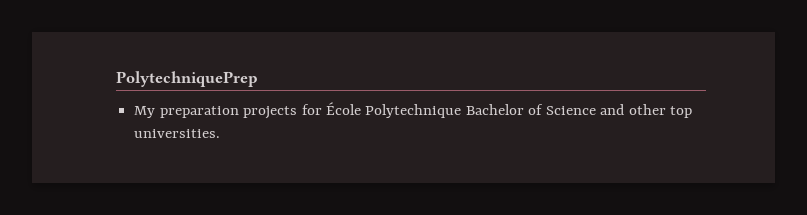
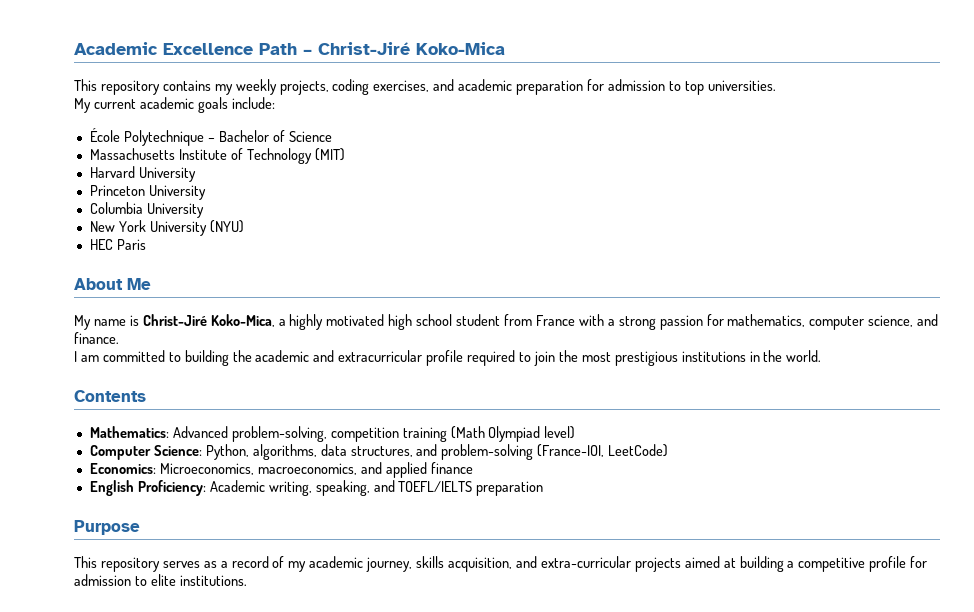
[116,71,258,87] [134,104,322,119] PolytechniquePrep // My preparation projects for -> [74,42,505,55] [74,79,776,95] [74,97,275,113] Academic Excellence Path – Christ-Jiré Koko-Mica // This repository contains my weekly projects, coding exercises, and academic preparation for admission to top universities. // My current academic goals include: //
(462, 111) none -> [207,138,215,142] –
[600,104,693,118] [134,129,221,138] and other top universities. -> [89,148,345,164] [89,166,196,182] [89,185,206,200] [89,202,204,218] [89,220,244,236] [89,239,146,250] [74,278,151,290] [74,314,939,330] [74,332,119,344] [74,350,822,366] [74,390,146,402] [89,426,576,442] [89,444,669,460] [89,462,473,478] [89,480,544,496] [74,520,140,535] [74,556,928,572] [74,574,247,586] // Massachusetts Institute of Technology (MIT) // Harvard University // Princeton University // Columbia University // New York University (NYU) // HEC Paris // About Me // My name is Christ-Jiré Koko-Mica, a highly motivated high school student from France with a strong passion for mathematics, computer science, and finance. // I am committed to building the academic and extracurricular profile required to join the most prestigious institutions in the world. // Contents // Mathematics: Advanced problem-solving, competition training (Math Olympiad level) // Computer Science: Python, algorithms, data structures, and problem-solving (France-IOI, LeetCode) // Economics: Microeconomics, macroeconomics, and applied finance // English Proficiency: Academic writing, speaking, and TOEFL/IELTS preparation // Purpose // This repository serves as a record of my academic journey, skills acquisition, and extra-curricular projects aimed at building a competitive profile for admission to elite institutions.

